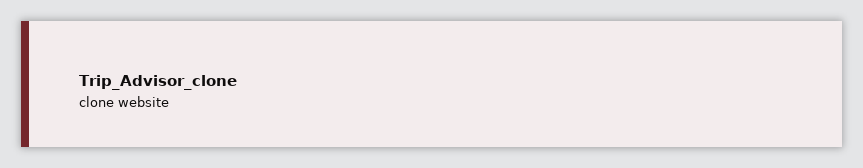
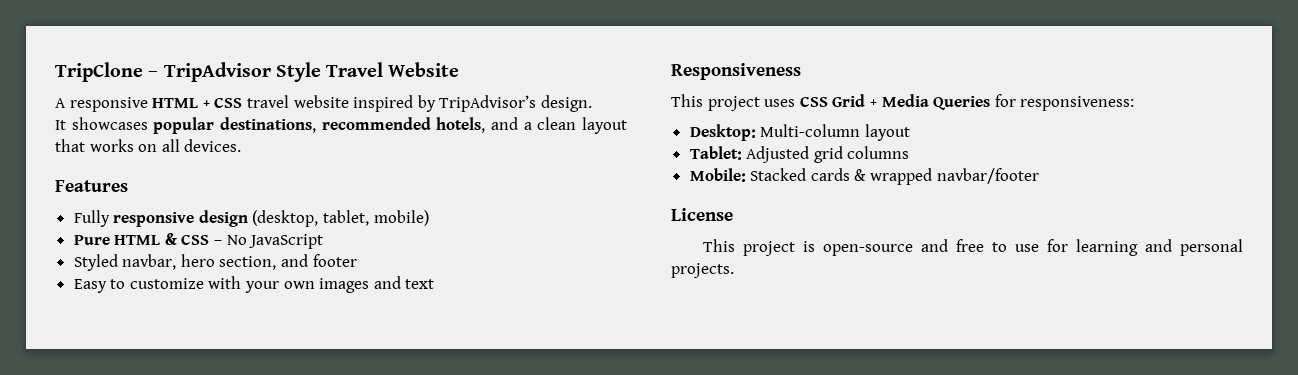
[79,75,237,90] [79,96,169,107] Trip_Advisor_clone // clone website -> [55,62,460,82] [55,95,592,112] [55,117,628,134] [55,139,242,152] [55,180,128,192] [73,210,429,227] [73,233,324,249] [73,254,357,271] [73,276,435,293] [671,63,801,80] [671,94,1135,111] [689,124,910,141] [689,146,910,163] [689,168,1039,185] [671,208,733,221] [702,239,1243,256] [671,263,734,278] TripClone – TripAdvisor Style Travel Website // A responsive HTML + CSS travel website inspired by TripAdvisor’s design. // It showcases popular destinations, recommended hotels, and a clean layout that works on all devices. // Features // Fully responsive design (desktop, tablet, mobile) // Pure HTML & CSS – No JavaScript // Styled navbar, hero section, and footer // Easy to customize with your own images and text // Responsiveness // This project uses CSS Grid + Media Queries for responsiveness: // Desktop: Multi-column layout // Tablet: Adjusted grid columns // Mobile: Stacked cards & wrapped navbar/footer // License // This project is open-source and free to use for learning and personal projects.

